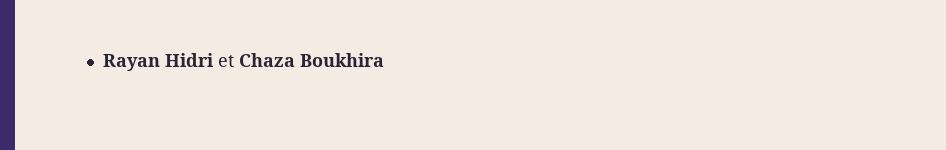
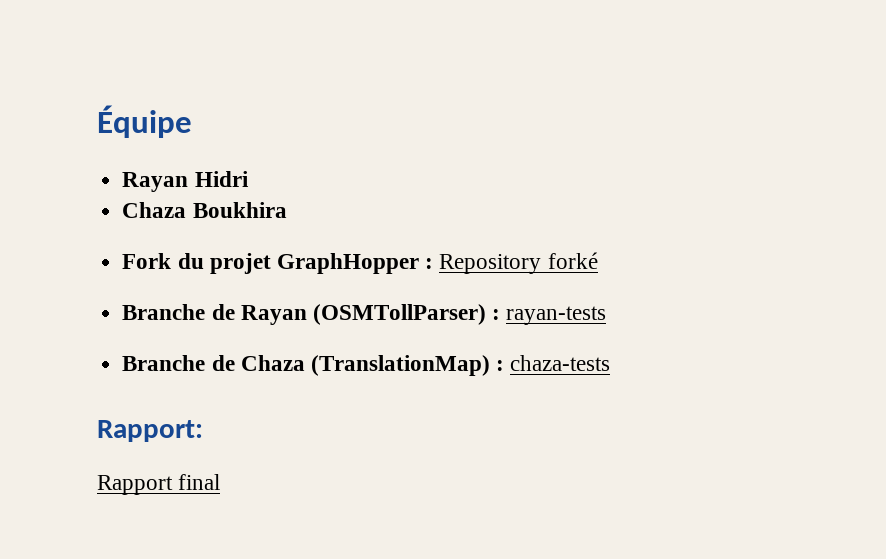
(102, 62) none -> [97,105,192,138] Équipe //
[217,55,234,67] et -> (249, 179) //
(384, 60) none -> [122,252,598,274] [122,304,607,325] [122,355,611,376] [97,420,203,442] [97,474,221,495] // Fork du projet GraphHopper : Repository forké // Branche de Rayan (OSMTollParser) : rayan-tests // Branche de Chaza (TranslationMap) : chaza-tests // Rapport: // Rapport final

